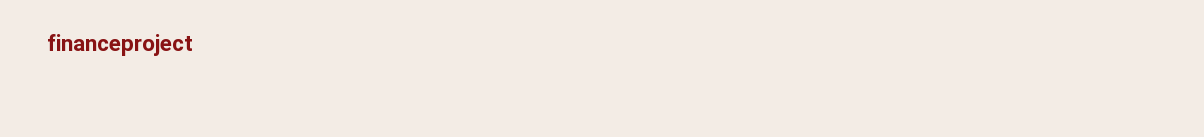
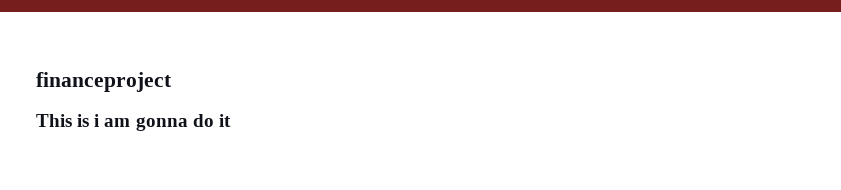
(193, 45) none -> [36,114,231,131] // This is i am gonna do it

